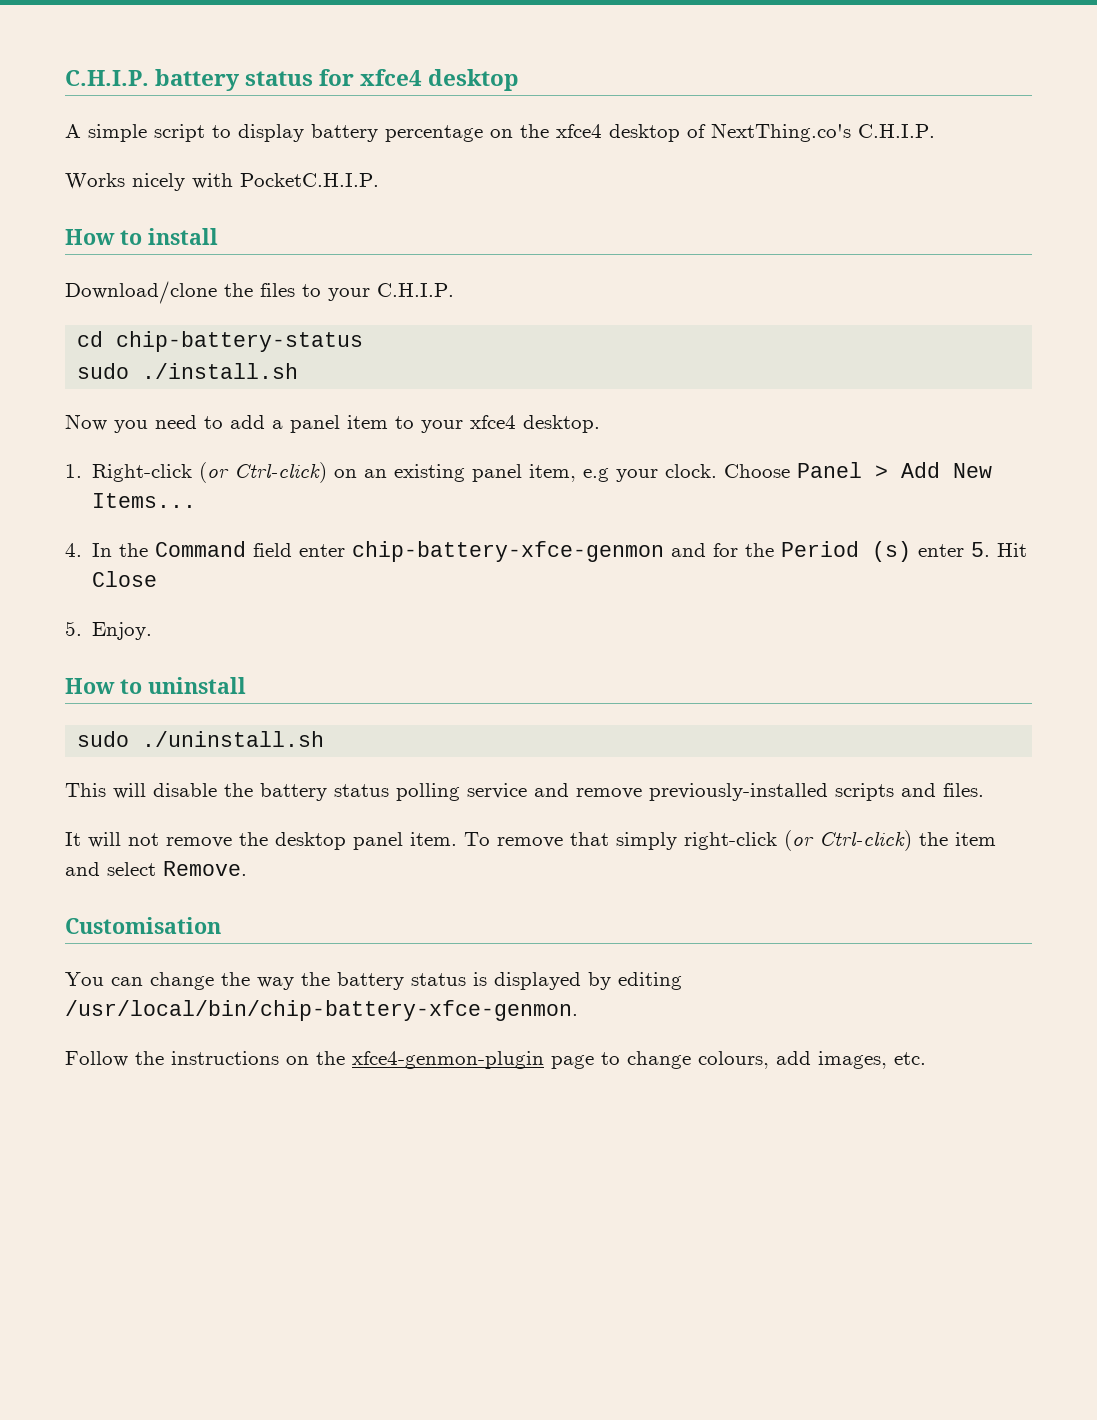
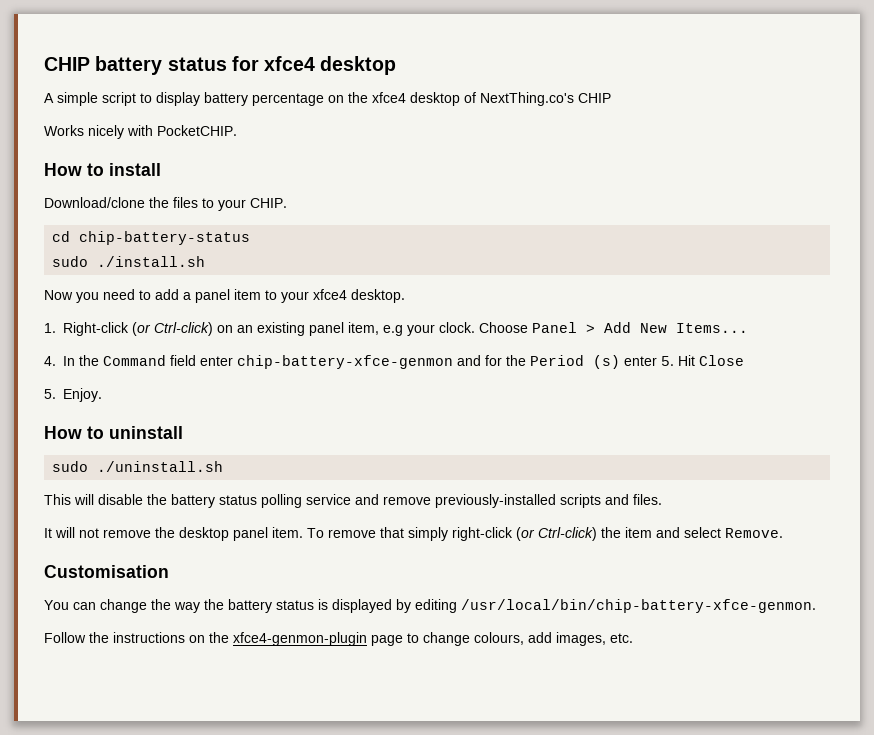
[65,70,149,86] C.H.I.P. -> [44,57,90,71] CHIP
[858,124,935,138] C.H.I.P. -> [578,93,611,103] CHIP
[240,173,379,187] PocketC.H.I.P. -> [157,125,237,136] PocketCHIP.
[377,283,454,297] C.H.I.P. -> [250,198,287,208] CHIP.

